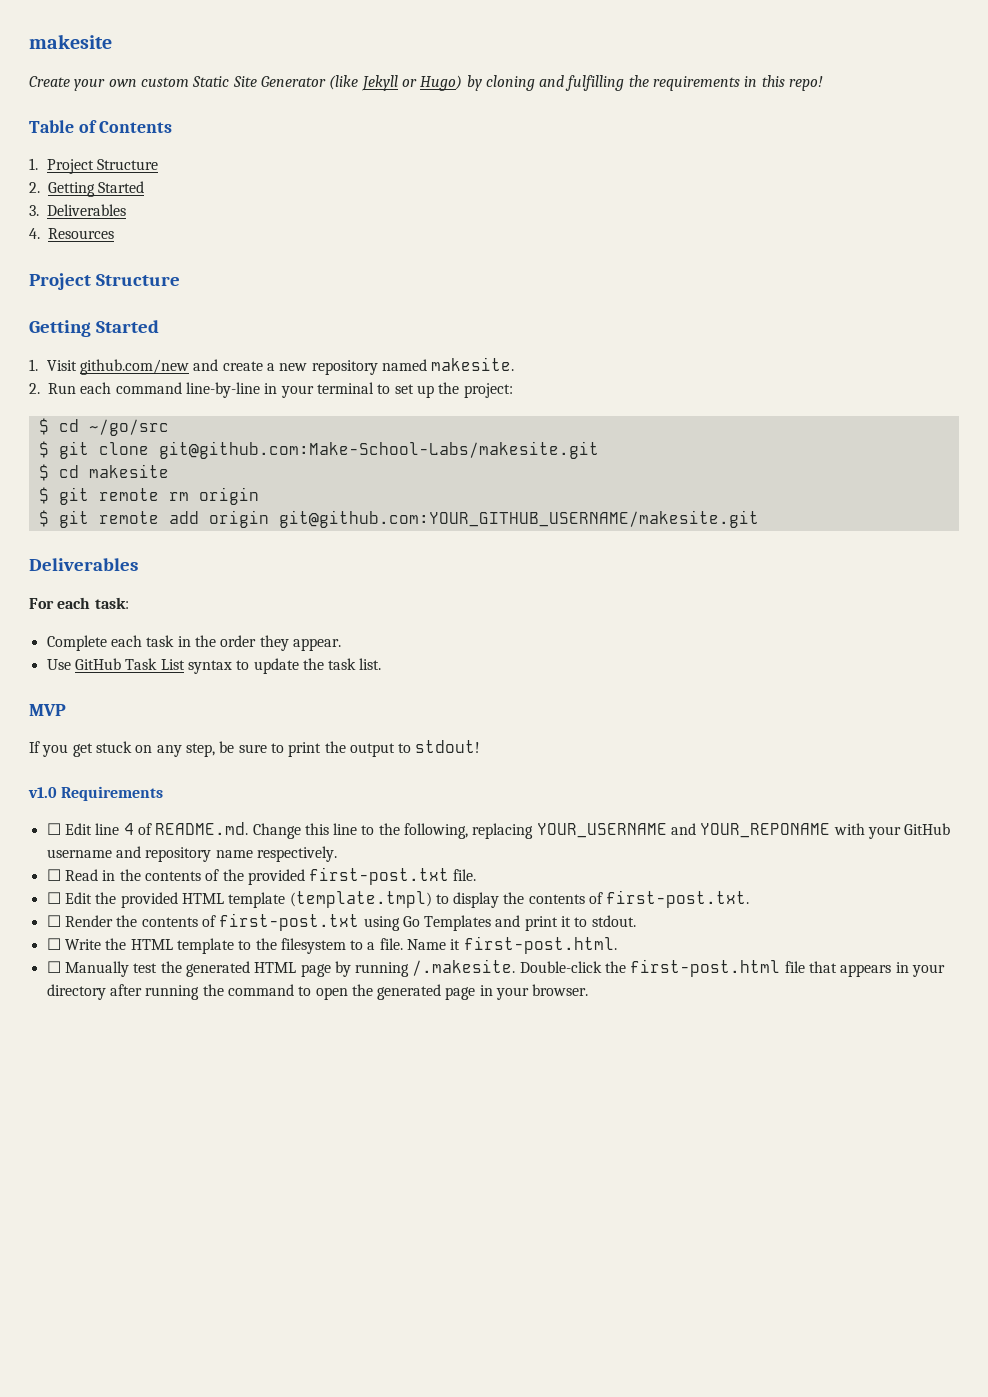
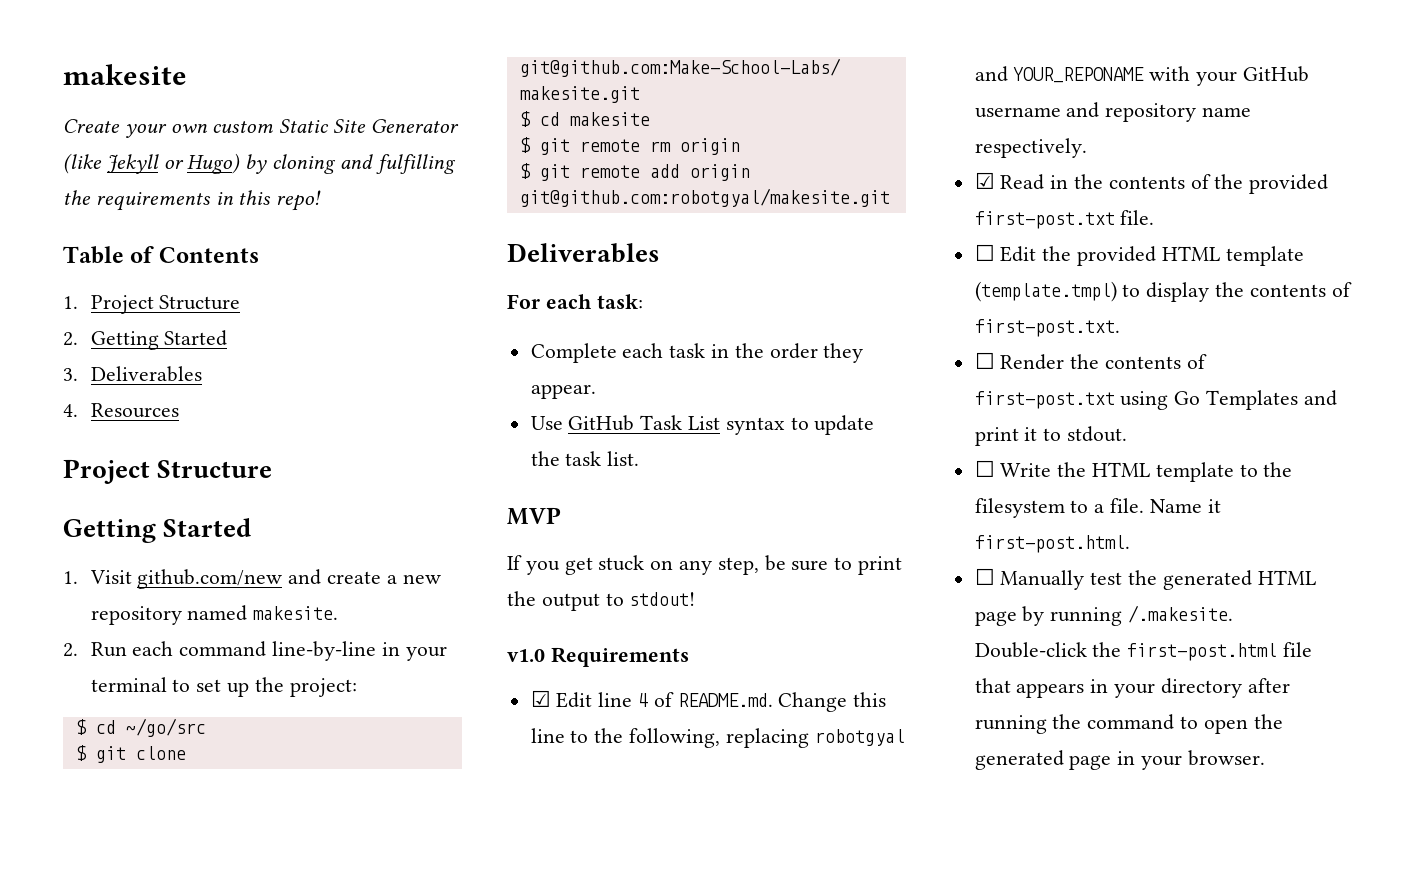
[278,510,759,528] git@github.com:YOUR_GITHUB_USERNAME/makesite.git -> [519,188,890,207] git@github.com:robotgyal/makesite.git
[46,823,61,835] ☐ -> [530,690,551,707] ☑
[536,823,667,838] YOUR_USERNAME -> [814,729,905,746] robotgyal
[46,869,61,881] ☐ -> [974,172,995,189] ☑

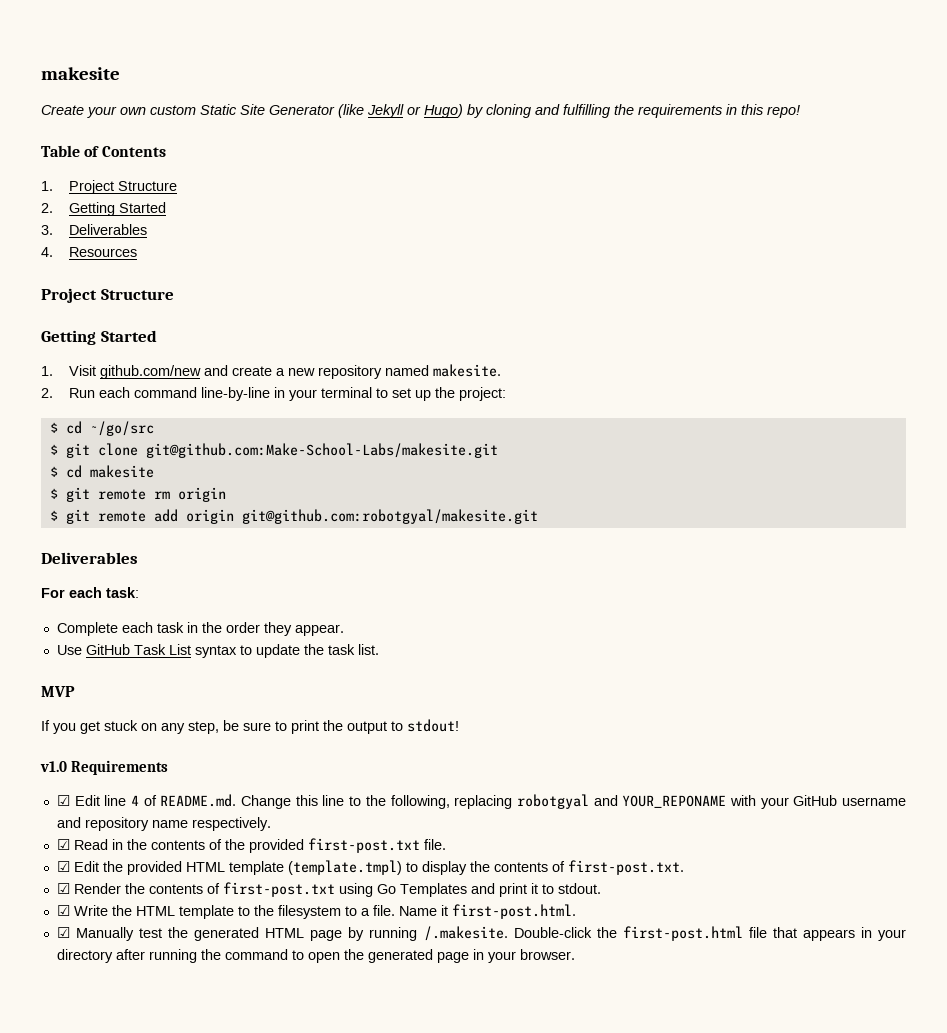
[974,244,995,261] ☐ -> [56,861,70,872] ☑
[974,352,995,369] ☐ -> [56,883,70,894] ☑
[974,460,995,477] ☐ -> [56,905,70,916] ☑
[974,568,995,585] ☐ -> [56,927,70,938] ☑

